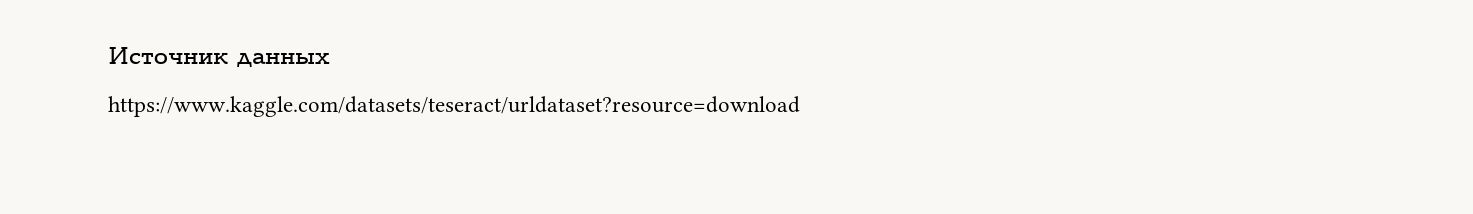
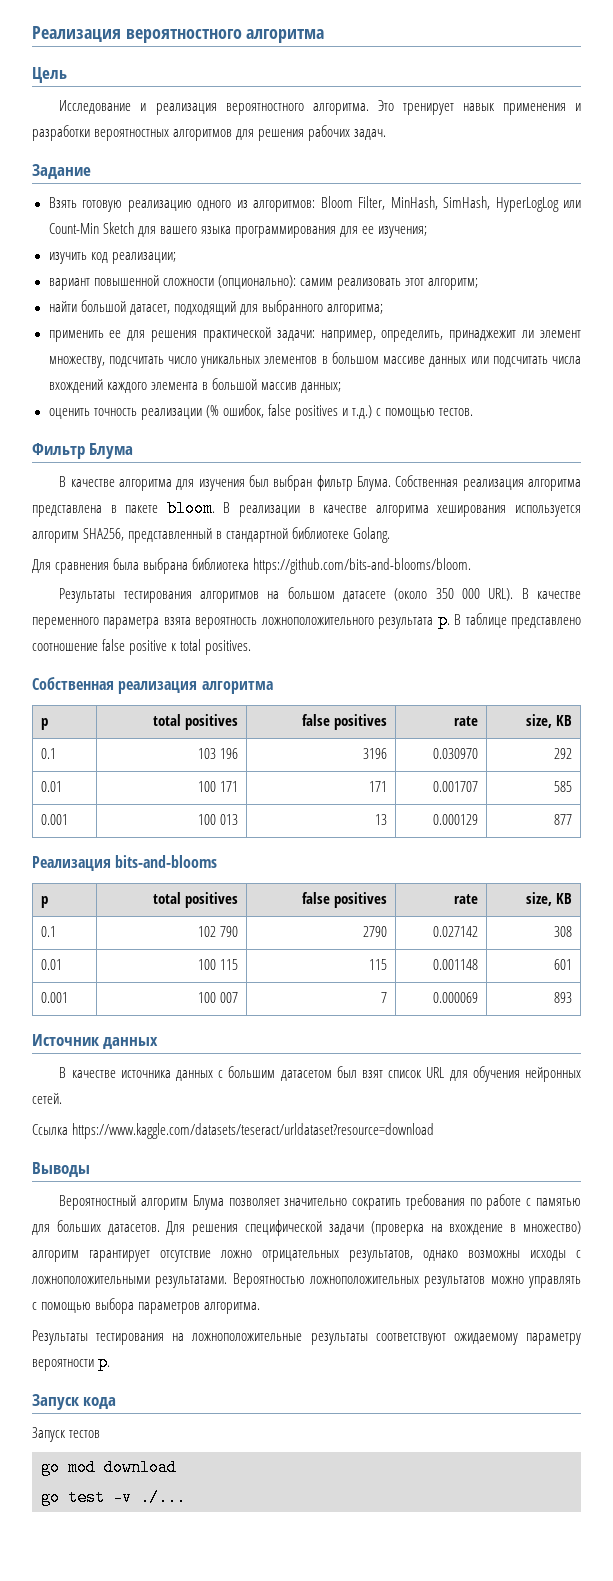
[108,47,330,67] [108,96,800,117] Источник данных // https://www.kaggle.com/datasets/teseract/urldataset?resource=download -> [32,26,325,43] [32,67,67,83] [59,100,582,115] [32,125,387,141] [32,164,91,179] [48,196,581,212] [48,222,427,238] [48,252,176,264] [48,275,478,290] [48,300,383,316] [48,327,582,342] [48,352,582,368] [48,378,341,393] [48,404,474,420] [32,443,134,459] [59,475,582,491] [32,500,582,517] [32,527,391,543] [32,558,472,574] [59,587,582,603] [32,612,582,629] [32,639,252,655] [32,677,273,694] [40,718,48,730] [153,714,239,730] [302,714,388,730] [454,716,479,726] [526,714,573,728] [40,748,56,759] [198,748,239,759] [363,748,388,759] [433,748,479,759] [554,748,573,759] [40,781,62,792] [198,781,239,792] [369,781,388,792] [433,781,479,792] [554,781,573,792] [40,814,68,825] [198,814,239,825] [375,814,388,825] [433,814,479,825] [554,814,573,825] [32,855,218,871] [40,896,48,908] [153,892,239,908] [302,892,388,908] [454,894,479,904] [526,892,573,906] [40,926,56,937] [198,926,239,937] [363,926,388,937] [433,926,479,937] [554,926,573,937] [40,959,62,970] [198,959,239,970] [369,959,388,970] [433,959,479,970] [554,959,573,970] [40,992,68,1003] [198,992,239,1003] [381,992,388,1003] [433,992,479,1003] [554,992,573,1003] [32,1034,159,1049] [59,1066,582,1082] [32,1093,62,1104] [32,1123,435,1139] [32,1162,90,1177] [59,1194,581,1210] [32,1220,581,1236] [32,1250,581,1262] [31,1273,581,1288] [32,1298,261,1314] [32,1330,582,1345] [32,1354,111,1371] [32,1394,117,1410] [32,1427,101,1442] [41,1459,177,1476] [41,1489,186,1506] Реализация вероятностного алгоритма // Цель // Исследование и реализация вероятностного алгоритма. Это тренирует навык применения и разработки вероятностных алгоритмов для решения рабочих задач. // Задание // Взять готовую реализацию одного из алгоритмов: Bloom Filter, MinHash, SimHash, HyperLogLog или Count-Min Sketch для вашего языка программирования для ее изучения; // изучить код реализации; // вариант повышенной сложности (опционально): самим реализовать этот алгоритм; // найти большой датасет, подходящий для выбранного алгоритма; // применить ее для решения практической задачи: например, определить, принаджежит ли элемент множеству, подсчитать число уникальных элементов в большом массиве данных или подсчитать числа вхождений каждого элемента в большой массив данных; // оценить точность реализации (% ошибок, false positives и т.д.) с помощью тестов. // Фильтр Блума // В качестве алгоритма для изучения был выбран фильтр Блума. Собственная реализация алгоритма представлена в пакете bloom. В реализации в качестве алгоритма хеширования используется алгоритм SHA256, представленный в стандартной библиотеке Golang. // Для сравнения была выбрана библиотека https://github.com/bits-and-blooms/bloom. // Результаты тестирования алгоритмов на большом датасете (около 350 000 URL). В качестве переменного параметра взята вероятность ложноположительного результата p. В таблице представлено соотношение false positive к total positives. // Собственная реализация алгоритма // p | total positives | false positives | rate | size, KB // 0.1 | 103 196 | 3196 | 0.030970 | 292 // 0.01 | 100 171 | 171 | 0.001707 | 585 // 0.001 | 100 013 | 13 | 0.000129 | 877 // Реализация bits-and-blooms // p | total positives | false positives | rate | size, KB // 0.1 | 102 790 | 2790 | 0.027142 | 308 // 0.01 | 100 115 | 115 | 0.001148 | 601 // 0.001 | 100 007 | 7 | 0.000069 | 893 // Источник данных // В качестве источника данных с большим датасетом был взят список URL для обучения нейронных сетей. // Ссылка https://www.kaggle.com/datasets/teseract/urldataset?resource=download // Выводы // Вероятностный алгоритм Блума позволяет значительно сократить требования по работе с памятью для больших датасетов. Для решения специфической задачи (проверка на вхождение в множество) алгоритм гарантирует отсутствие ложно отрицательных результатов, однако возможны исходы с ложноположительными результатами. Вероятностью ложноположительных результатов можно управлять с помощью выбора параметров алгоритма. // Результаты тестирования на ложноположительные результаты соответствуют ожидаемому параметру вероятности p. // Запуск кода // Запуск тестов // go mod download // go test -v ./...

